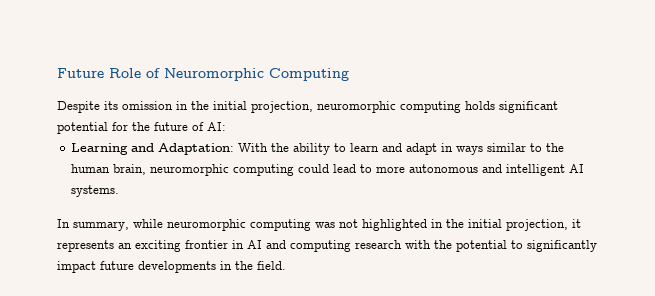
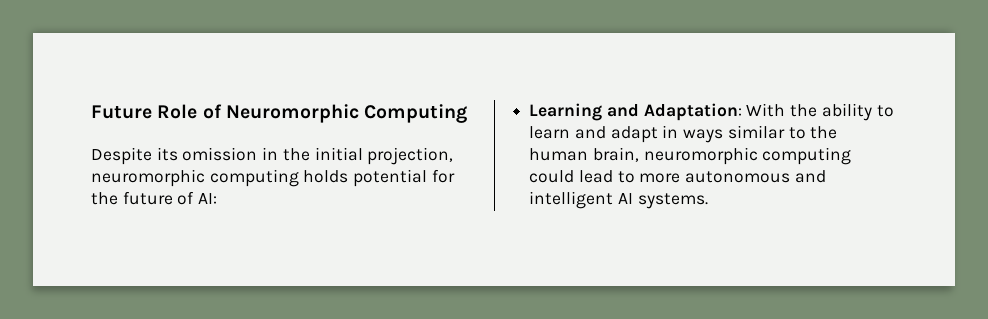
[499,101,558,113] significant -> (349, 176) none
[57,219,581,231] [57,240,597,252] [57,261,286,273] // In summary, while neuromorphic computing was not highlighted in the initial projection, it represents an exciting frontier in AI and computing research with the potential to significantly impact future developments in the field. -> (708, 201) none

